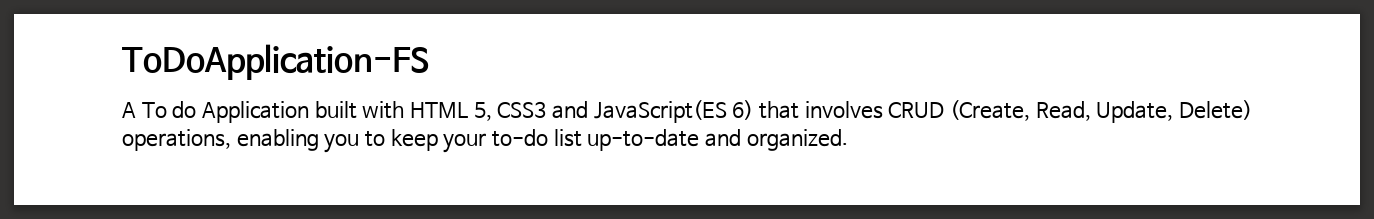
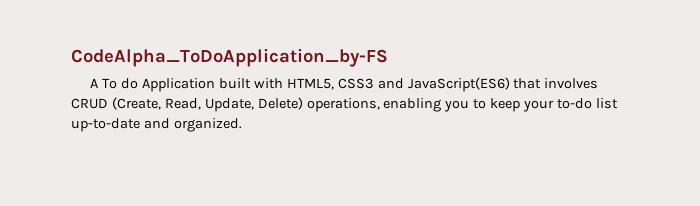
[122,44,430,80] ToDoApplication-FS -> [71,48,388,67] CodeAlpha_ToDoApplication_by-FS
[409,100,754,123] HTML 5, CSS3 and JavaScript(ES 6) -> [286,77,510,92] HTML5, CSS3 and JavaScript(ES6)

